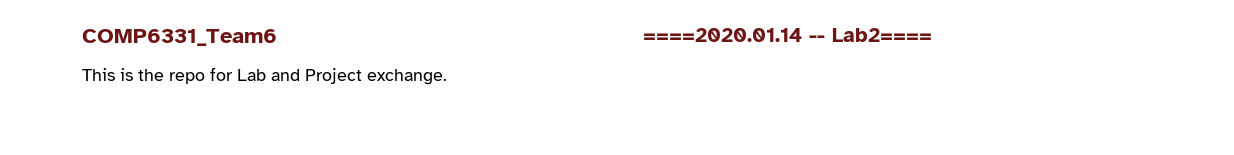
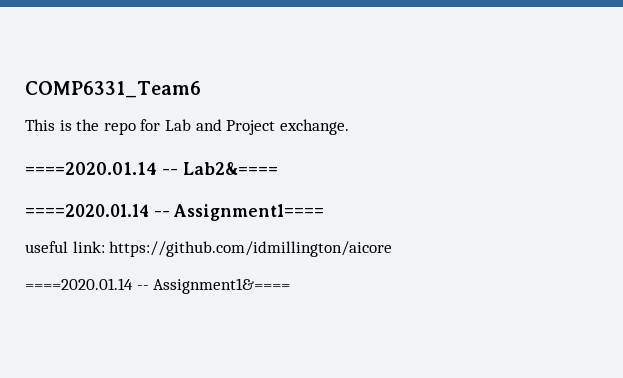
[832,28,932,42] Lab2==== -> [183,162,278,175] [25,204,325,221] [25,241,393,257] [25,278,291,294] Lab2&==== // ====2020.01.14 -- Assignment1==== // useful link: https://github.com/idmillington/aicore // ====2020.01.14 -- Assignment1&====

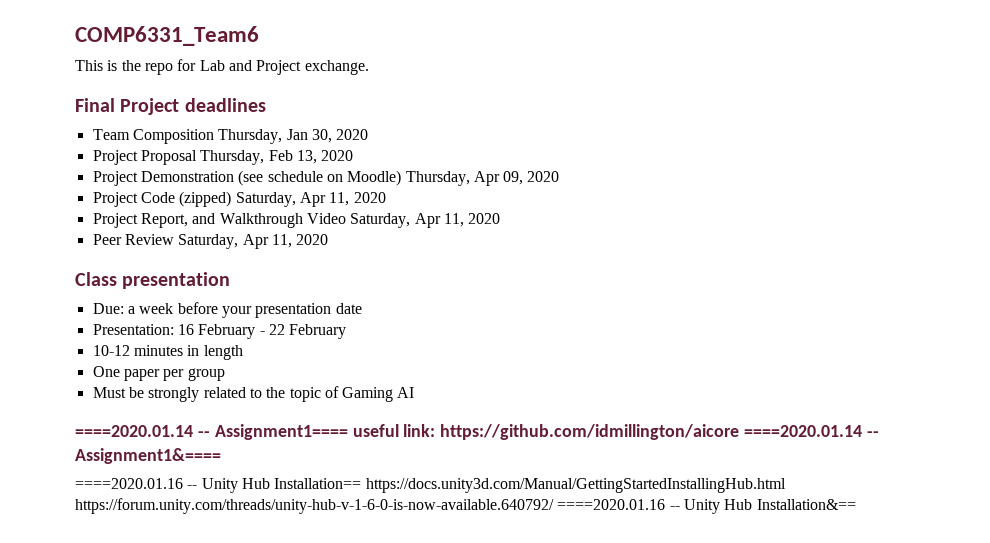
[25,162,278,175] ====2020.01.14 -- Lab2&==== -> [75,98,266,115] [92,129,369,144] [92,150,354,165] [92,170,560,186] [92,191,386,207] [92,213,501,228] [92,234,329,249] [75,272,231,289] [92,302,362,318] [92,324,347,339] [92,345,243,360] [92,366,225,381] [92,386,415,402] Final Project deadlines // Team Composition Thursday, Jan 30, 2020 // Project Proposal Thursday, Feb 13, 2020 // Project Demonstration (see schedule on Moodle) Thursday, Apr 09, 2020 // Project Code (zipped) Saturday, Apr 11, 2020 // Project Report, and Walkthrough Video Saturday, Apr 11, 2020 // Peer Review Saturday, Apr 11, 2020 // Class presentation // Due: a week before your presentation date // Presentation: 16 February - 22 February // 10-12 minutes in length // One paper per group // Must be strongly related to the topic of Gaming AI
(325, 212) // -> (348, 432) none
(393, 249) // -> (740, 432) none
(291, 286) none -> [75,478,786,493] [75,498,856,514] // ====2020.01.16 -- Unity Hub Installation== https://docs.unity3d.com/Manual/GettingStartedInstallingHub.html https://forum.unity.com/threads/unity-hub-v-1-6-0-is-now-available.640792/ ====2020.01.16 -- Unity Hub Installation&==

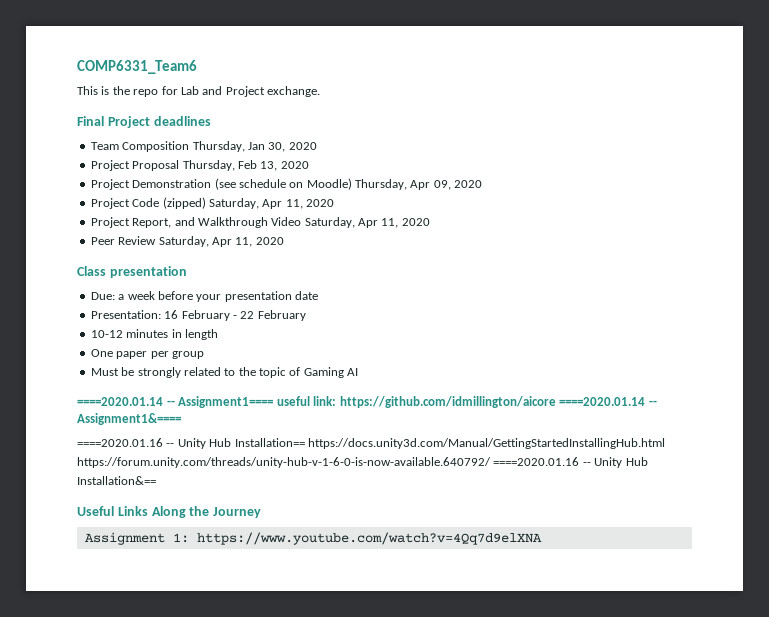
(856, 504) none -> [77,506,262,518] [84,532,542,545] // Useful Links Along the Journey // Assignment 1: https://www.youtube.com/watch?v=4Qq7d9elXNA

